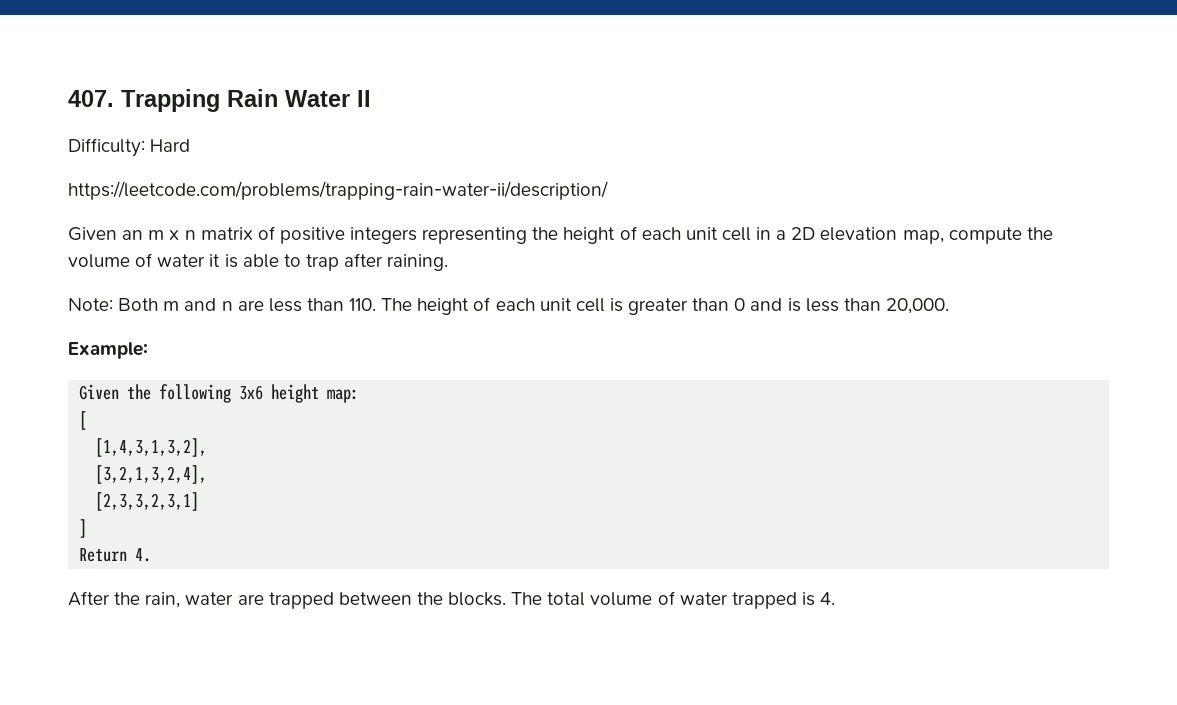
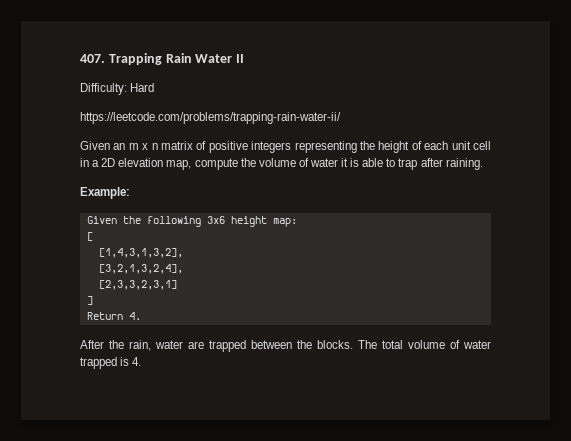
[68,181,608,200] https://leetcode.com/problems/trapping-rain-water-ii/description/ -> [80,112,341,124] https://leetcode.com/problems/trapping-rain-water-ii/
[68,297,949,315] // Note: Both m and n are less than 110. The height of each unit cell is greater than 0 and is less than 20,000. -> (483, 164) none

